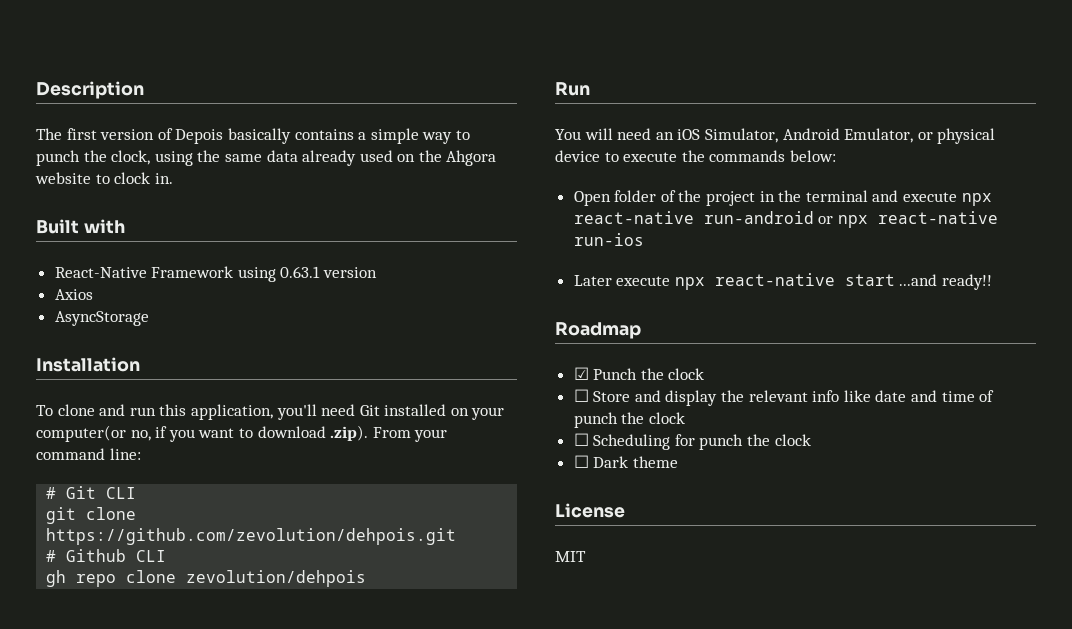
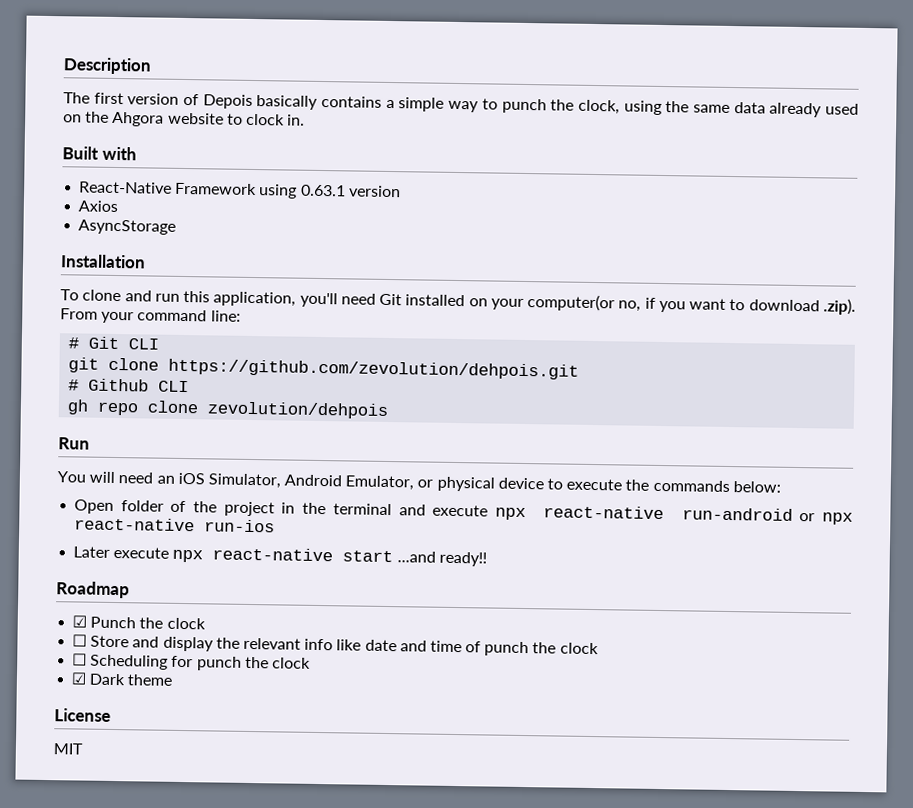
[573,455,589,468] ☐ -> [71,672,88,685] ☑

